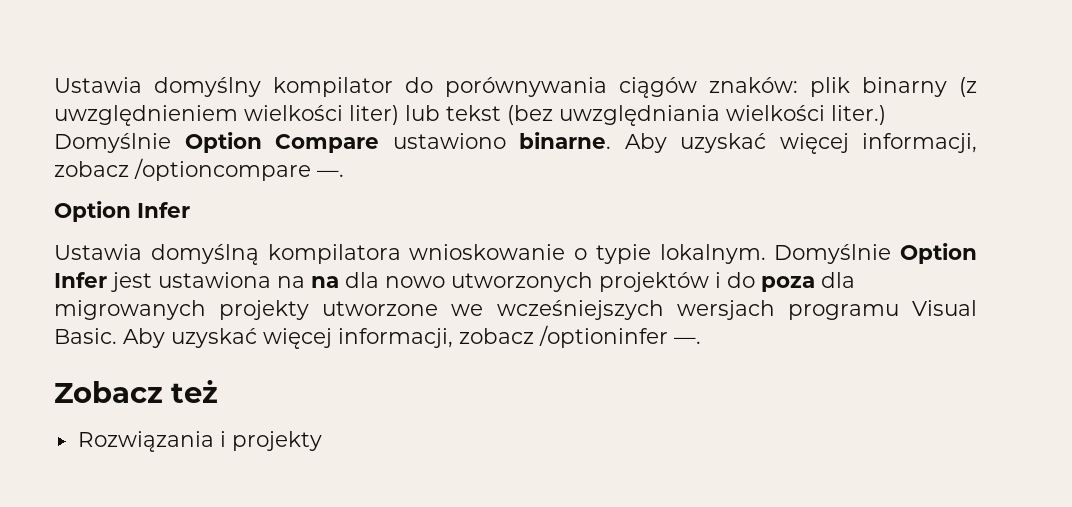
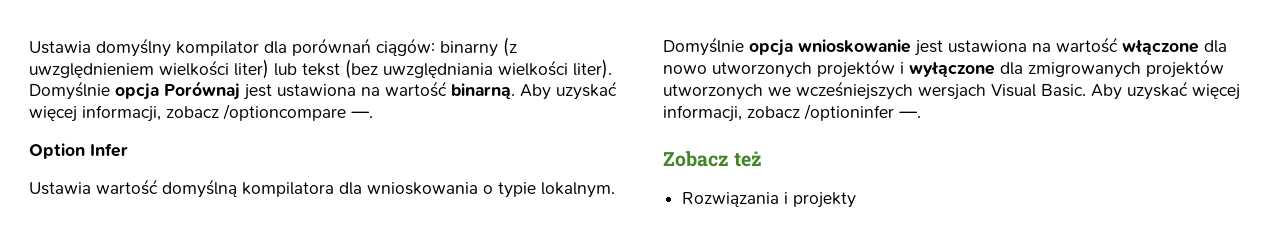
[405,77,850,98] do porównywania ciągów znaków: plik -> [264,38,435,56] dla porównań ciągów:
[831,105,886,125] [54,132,611,153] liter.) Domyślnie Option Compare ustawiono binarne. -> [573,59,612,79] [29,81,515,100] liter). Domyślnie opcja Porównaj jest ustawiona na wartość binarną.
(142, 252) none -> [96,179,158,195] wartość
[409,244,566,260] wnioskowanie -> [339,182,478,195] dla wnioskowania
[900,243,977,264] [54,272,339,292] Option Infer jest ustawiona na na -> [749,37,1199,56] opcja wnioskowanie jest ustawiona na wartość włączone
[727,272,855,292] [54,300,439,320] do poza dla migrowanych projekty utworzone -> [909,59,1224,78] [663,84,763,100] wyłączone dla zmigrowanych projektów utworzonych
[787,304,899,320] programu -> (986, 92) none

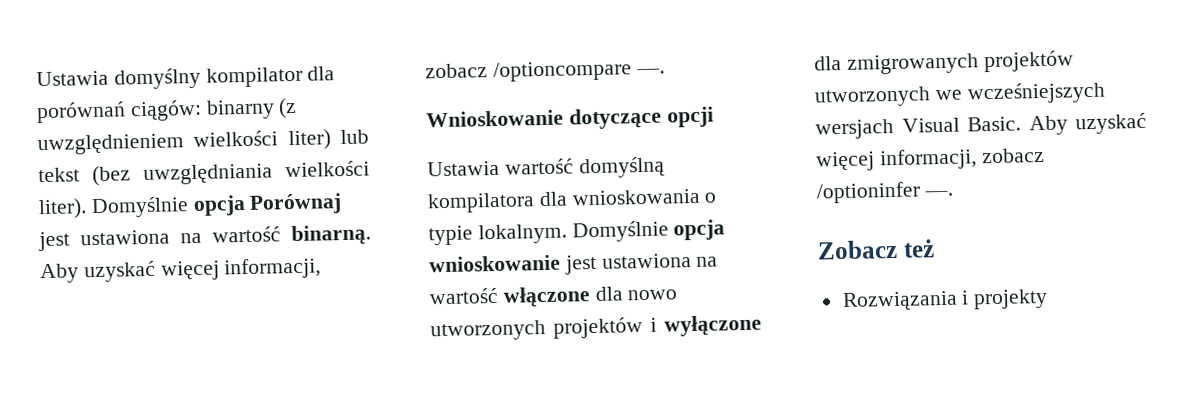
[29,143,128,159] Option Infer -> [426,106,714,130] Wnioskowanie dotyczące opcji

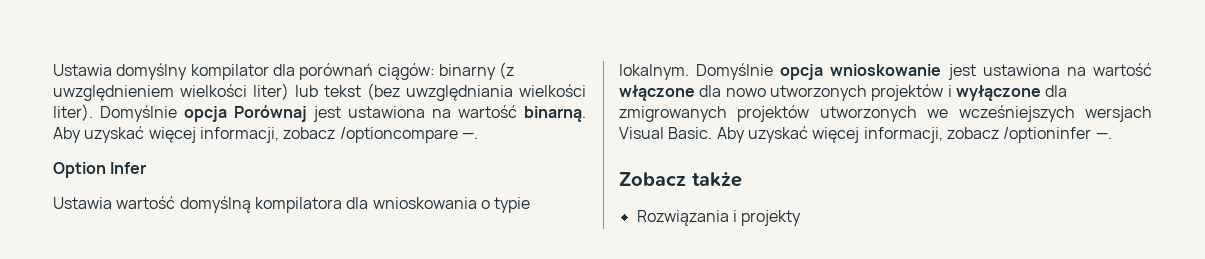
[426,106,714,130] Wnioskowanie dotyczące opcji -> [53,162,147,178] Option Infer
[902,239,935,258] też -> [692,172,742,187] także

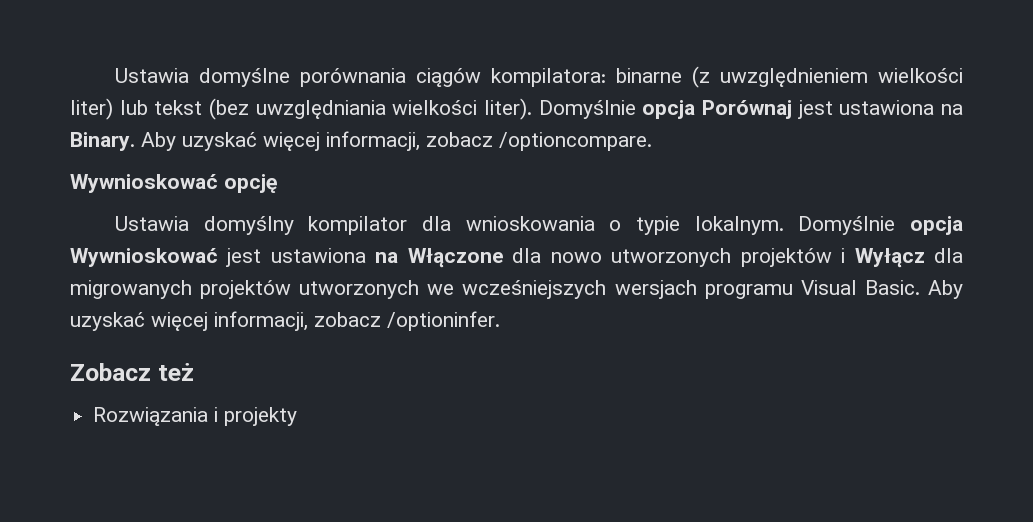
[53,63,496,80] Ustawia domyślny kompilator dla porównań ciągów: binarny -> [114,68,682,87] Ustawia domyślne porównania ciągów kompilatora: binarne
[458,105,586,122] [53,126,478,143] [53,162,147,178] [53,196,342,213] wartość binarną. Aby uzyskać więcej informacji, zobacz /optioncompare —. // Option Infer // Ustawia wartość domyślną kompilatora -> [70,131,652,151] [70,174,277,193] [114,216,408,235] Binary. Aby uzyskać więcej informacji, zobacz /optioncompare. // Wywnioskować opcję // Ustawia domyślny kompilator
[830,63,1152,80] [619,85,695,101] wnioskowanie jest ustawiona na wartość włączone -> [70,248,503,268] Wywnioskować jest ustawiona na Włączone
[955,85,1068,101] [619,106,727,122] wyłączone dla zmigrowanych -> [854,248,964,268] [70,280,192,299] Wyłącz dla migrowanych
(1152, 114) none -> [704,284,793,299] programu
[1003,127,1112,143] /optioninfer —. -> [387,311,500,331] /optioninfer.
[692,172,742,187] także -> [157,363,194,381] też

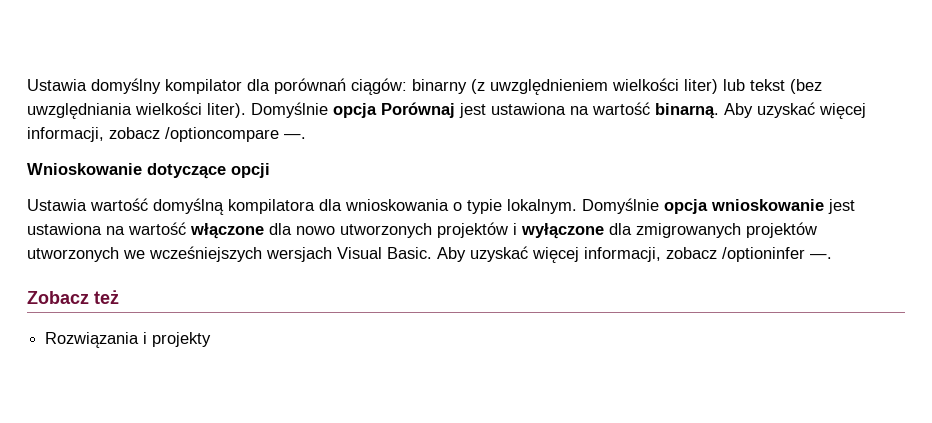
[114,68,682,87] Ustawia domyślne porównania ciągów kompilatora: binarne -> [27,78,467,95] Ustawia domyślny kompilator dla porównań ciągów: binarny
[70,131,652,151] [70,174,277,193] [114,216,408,235] Binary. Aby uzyskać więcej informacji, zobacz /optioncompare. // Wywnioskować opcję // Ustawia domyślny kompilator -> [592,102,866,119] [27,127,306,142] [27,163,270,179] [27,198,315,215] wartość binarną. Aby uzyskać więcej informacji, zobacz /optioncompare —. // Wnioskowanie dotyczące opcji // Ustawia wartość domyślną kompilatora
[70,248,503,268] Wywnioskować jest ustawiona na Włączone -> [711,199,855,214] [27,222,264,239] wnioskowanie jest ustawiona na wartość włączone
[854,248,964,268] [70,280,192,299] Wyłącz dla migrowanych -> [521,223,741,239] wyłączone dla zmigrowanych
[704,284,793,299] programu -> (332, 254) none
[387,311,500,331] /optioninfer. -> [722,247,832,262] /optioninfer —.

